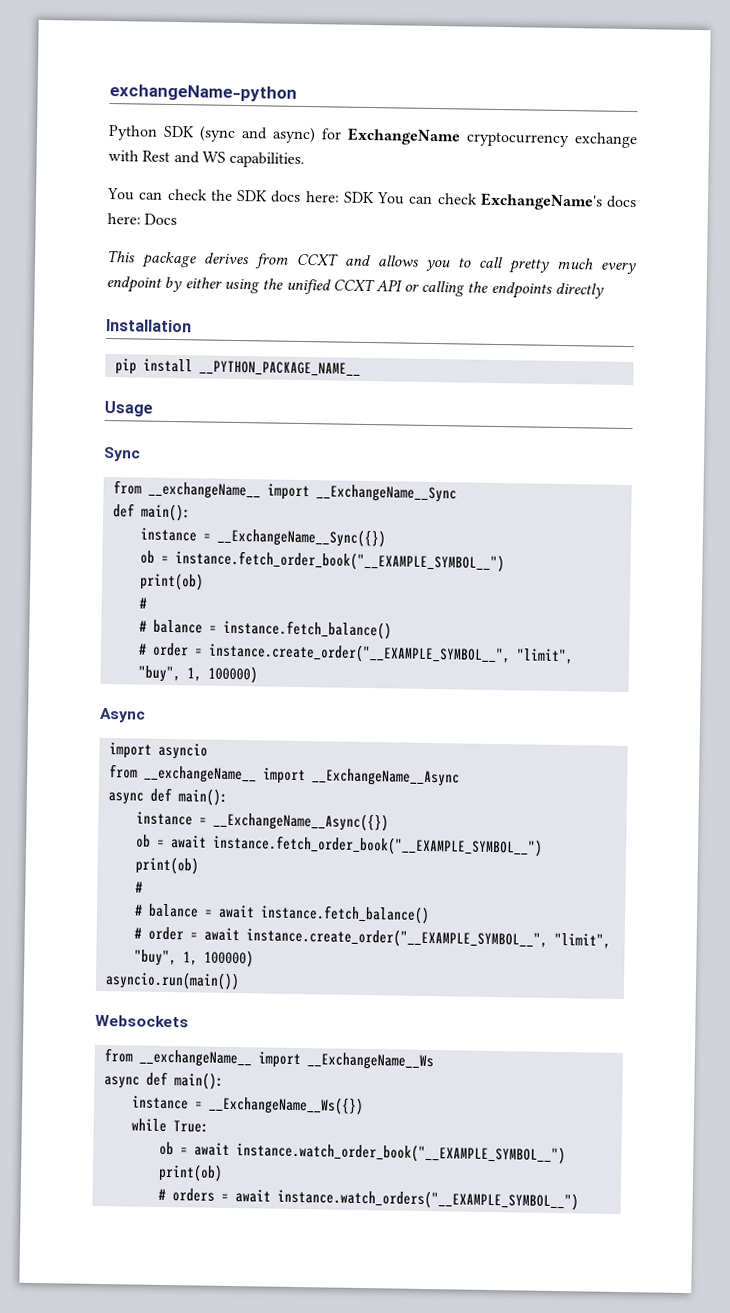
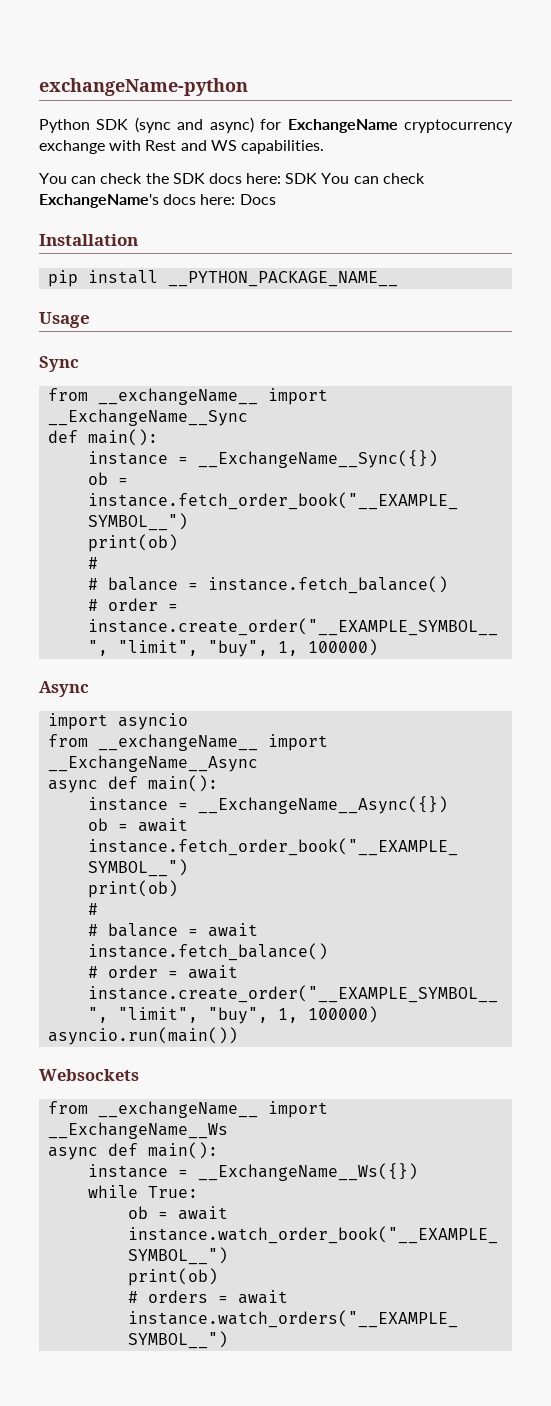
[107,249,637,275] [106,275,604,299] // This package derives from CCXT and allows you to call pretty much every endpoint by either using the unified CCXT API or calling the endpoints directly -> (276, 199) none

